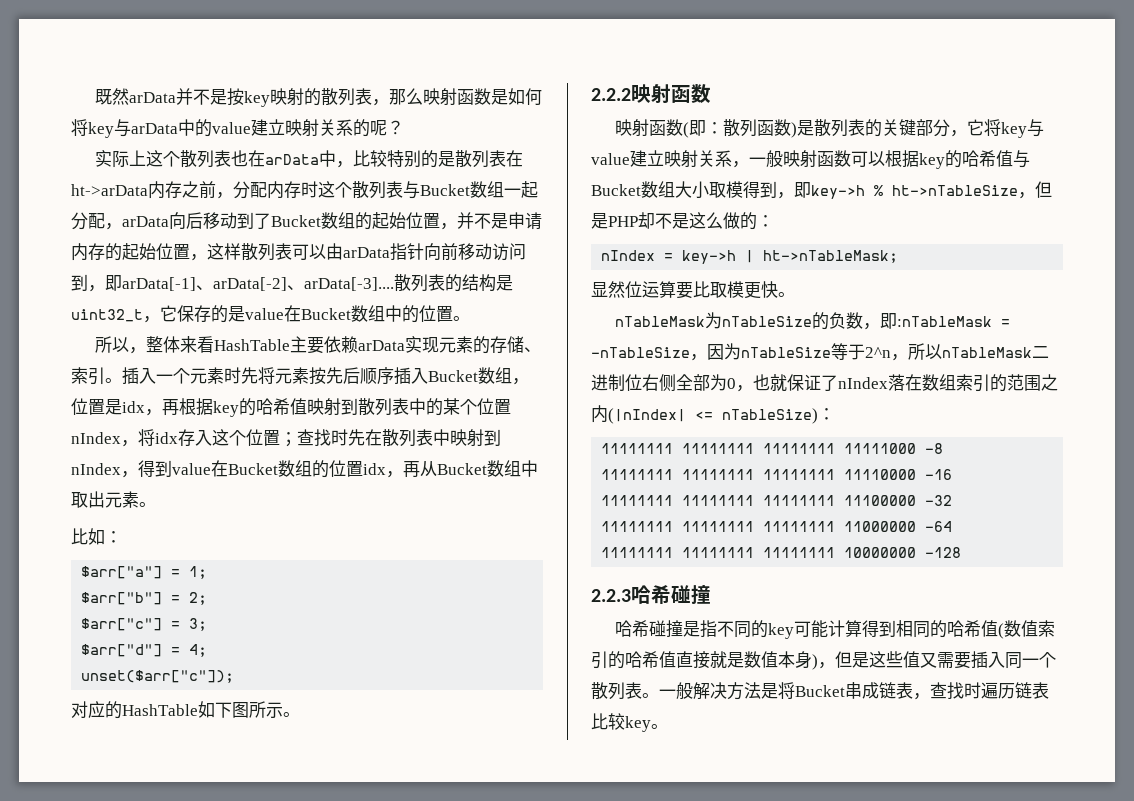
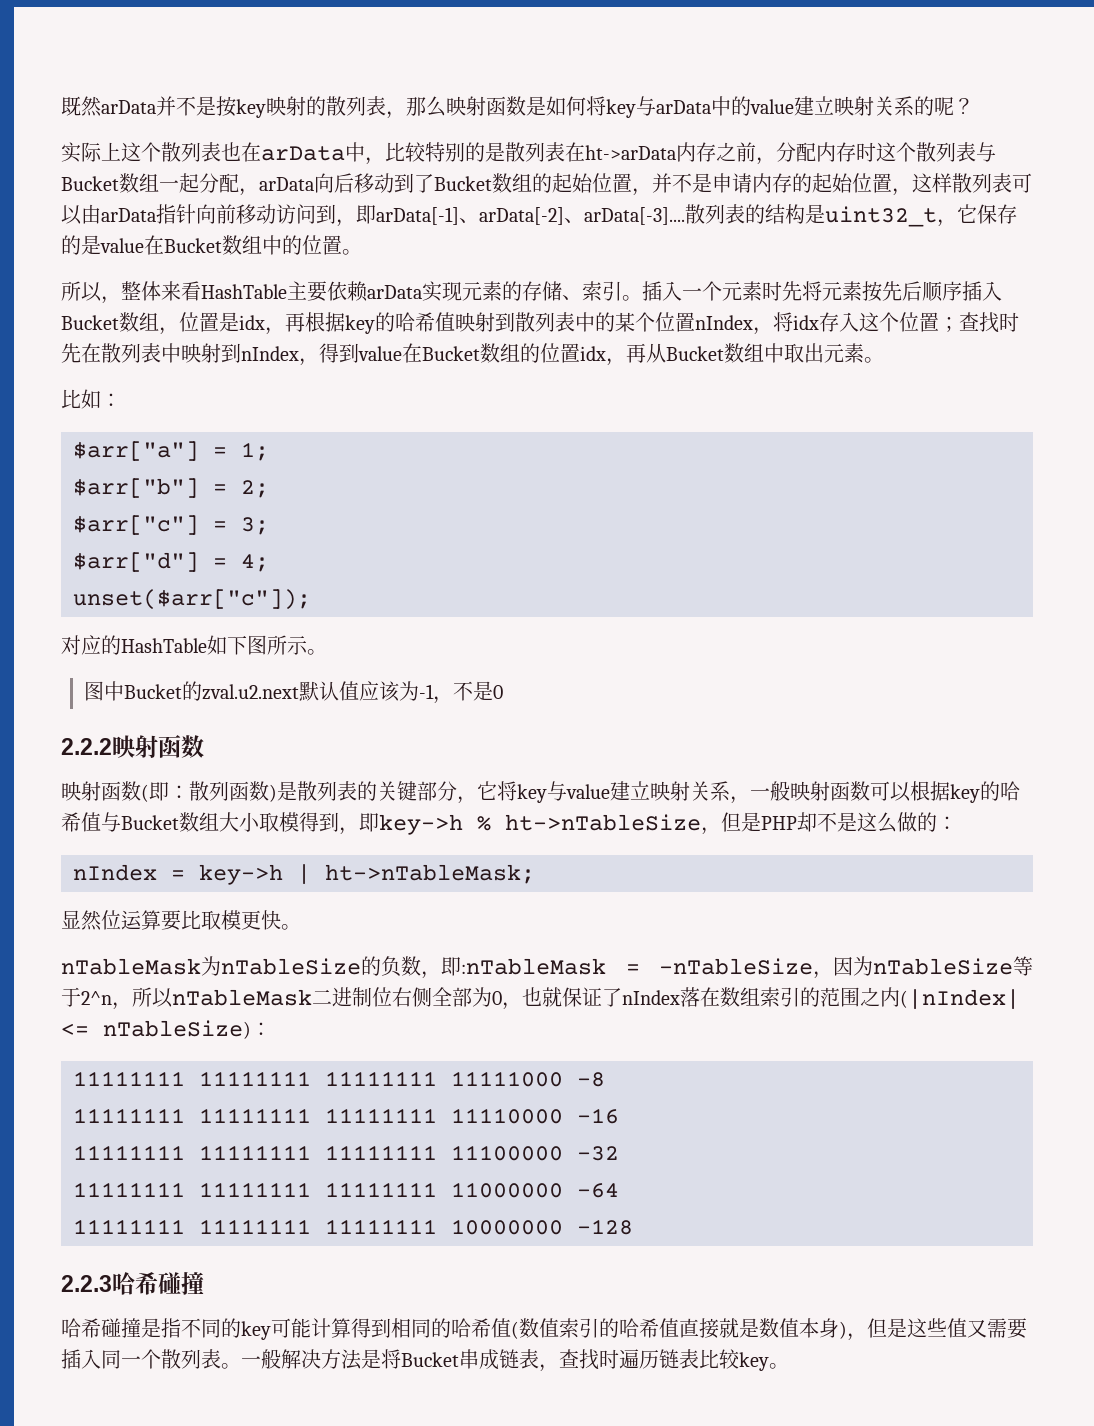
(300, 714) none -> [84,681,504,704] // 图中Bucket的zval.u2.next默认值应该为-1，不是0

